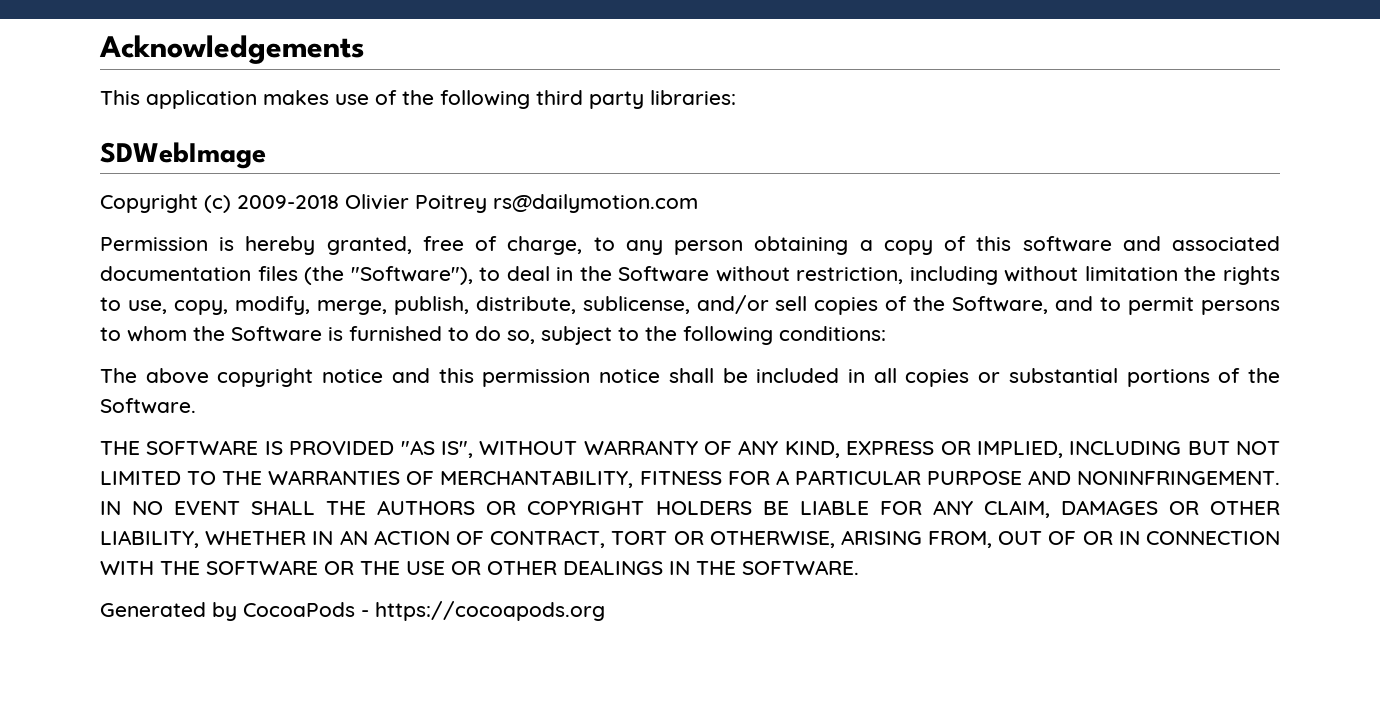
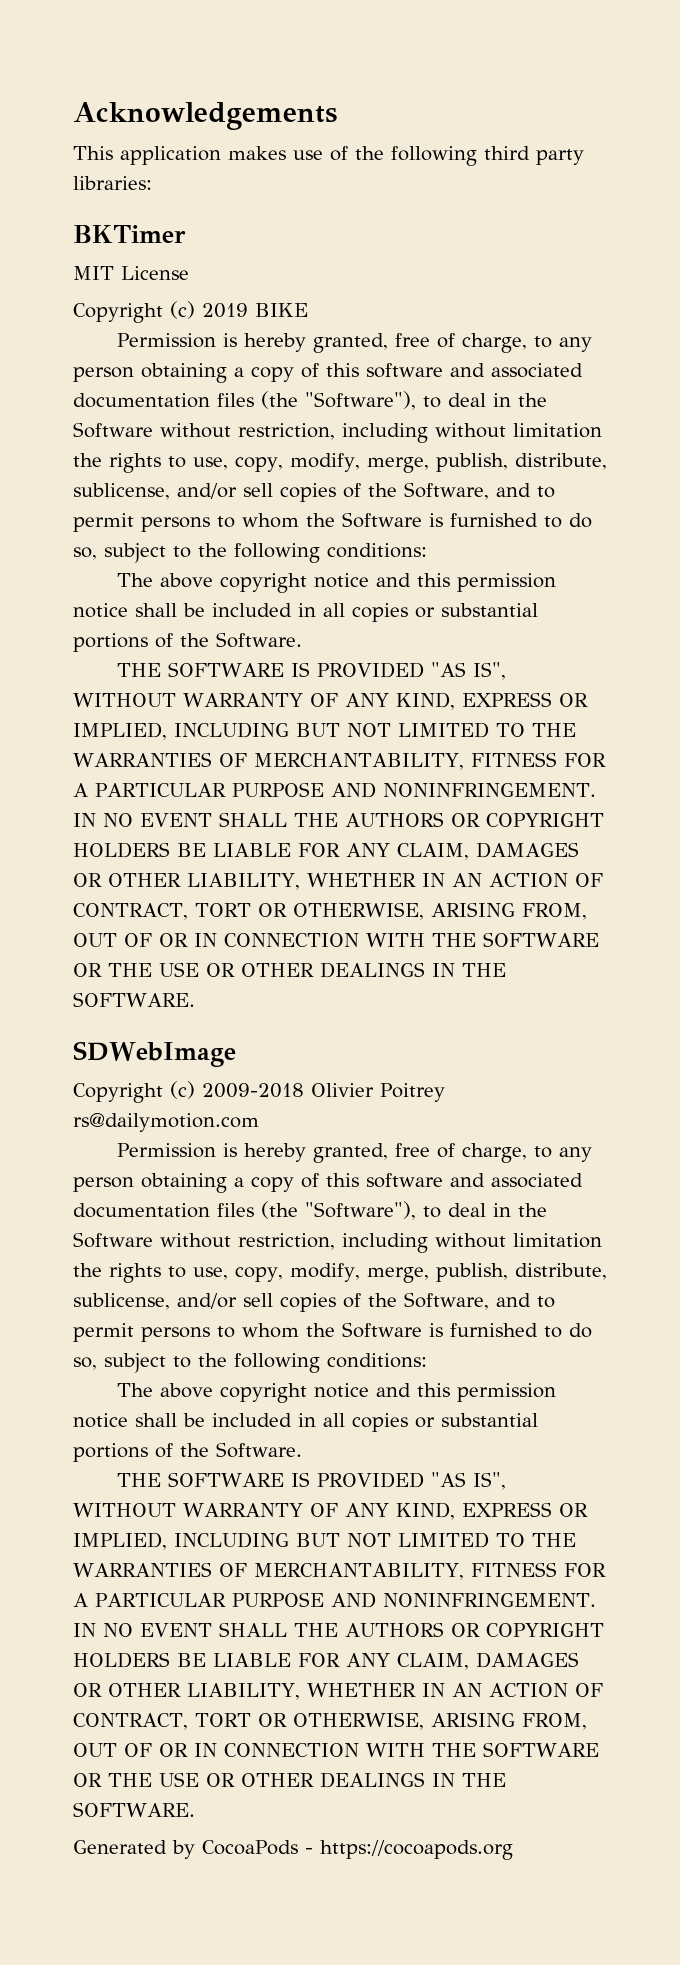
(736, 97) none -> [73,225,186,243] [73,266,189,280] [73,301,308,323] [116,333,592,353] [73,363,583,383] [73,391,547,410] [73,422,602,443] [73,453,607,473] [73,482,555,502] [73,512,592,532] [73,543,427,563] [116,573,556,593] [73,603,538,622] [73,632,302,652] [116,662,506,680] [73,692,588,710] [73,722,576,740] [73,752,606,770] [73,782,596,798] [73,812,604,827] [73,842,579,860] [73,873,603,890] [73,902,587,920] [73,932,599,947] [73,962,506,978] [73,992,195,1007] // BKTimer // MIT License // Copyright (c) 2019 BIKE // Permission is hereby granted, free of charge, to any person obtaining a copy of this software and associated documentation files (the "Software"), to deal in the Software without restriction, including without limitation the rights to use, copy, modify, merge, publish, distribute, sublicense, and/or sell copies of the Software, and to permit persons to whom the Software is furnished to do so, subject to the following conditions: // The above copyright notice and this permission notice shall be included in all copies or substantial portions of the Software. // THE SOFTWARE IS PROVIDED "AS IS", WITHOUT WARRANTY OF ANY KIND, EXPRESS OR IMPLIED, INCLUDING BUT NOT LIMITED TO THE WARRANTIES OF MERCHANTABILITY, FITNESS FOR A PARTICULAR PURPOSE AND NONINFRINGEMENT. IN NO EVENT SHALL THE AUTHORS OR COPYRIGHT HOLDERS BE LIABLE FOR ANY CLAIM, DAMAGES OR OTHER LIABILITY, WHETHER IN AN ACTION OF CONTRACT, TORT OR OTHERWISE, ARISING FROM, OUT OF OR IN CONNECTION WITH THE SOFTWARE OR THE USE OR OTHER DEALINGS IN THE SOFTWARE.

